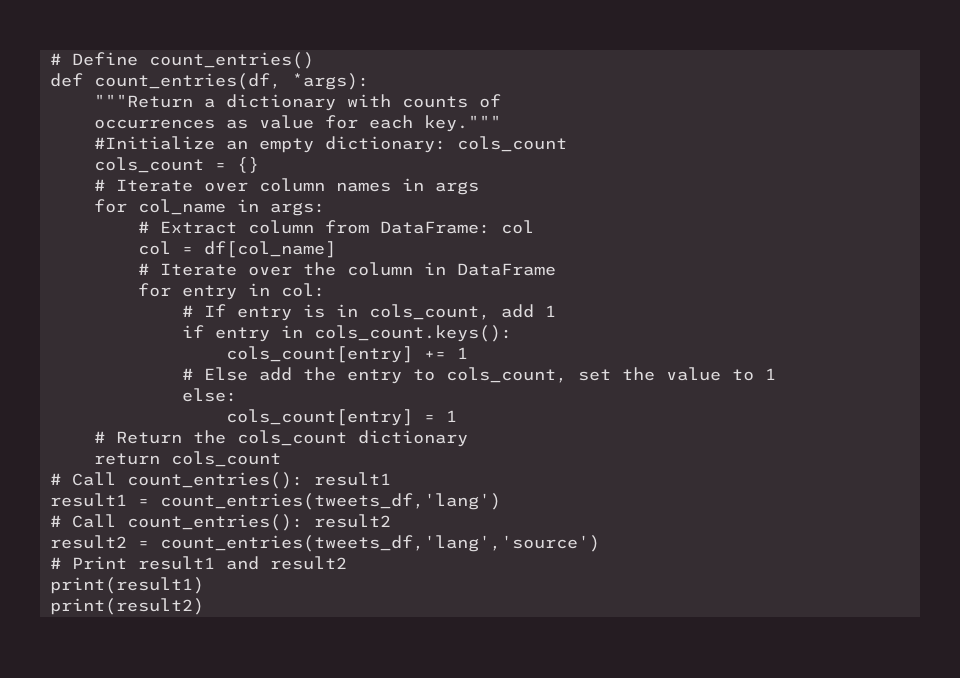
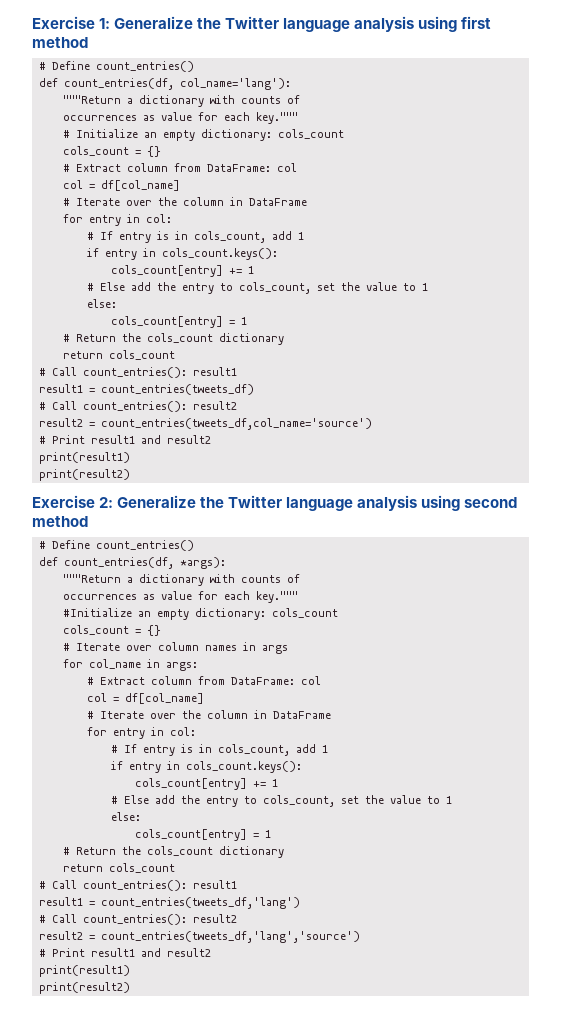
(49, 59) none -> [32,16,492,32] [32,37,88,48] [38,61,194,72] [38,78,291,90] [62,95,300,107] [62,112,298,124] [62,129,344,141] [62,146,161,157] [62,163,297,172] [62,180,180,191] [62,197,307,206] [62,214,172,226] [86,231,304,243] [86,248,278,260] [110,265,254,277] [86,282,428,294] [86,299,117,308] [110,316,247,328] [62,333,284,345] [62,350,175,360] [38,367,237,378] [38,384,254,395] [38,401,237,412] [38,418,372,430] [38,435,211,444] [38,452,130,464] [38,469,130,481] [32,495,518,511] [32,516,88,527] Exercise 1: Generalize the Twitter language analysis using first method // # Define count_entries() // def count_entries(df, col_name='lang'): // """Return a dictionary with counts of // occurrences as value for each key.""" // # Initialize an empty dictionary: cols_count // cols_count = {} // # Extract column from DataFrame: col // col = df[col_name] // # Iterate over the column in DataFrame // for entry in col: // # If entry is in cols_count, add 1 // if entry in cols_count.keys(): // cols_count[entry] += 1 // # Else add the entry to cols_count, set the value to 1 // else: // cols_count[entry] = 1 // # Return the cols_count dictionary // return cols_count // # Call count_entries(): result1 // result1 = count_entries(tweets_df) // # Call count_entries(): result2 // result2 = count_entries(tweets_df,col_name='source') // # Print result1 and result2 // print(result1) // print(result2) // Exercise 2: Generalize the Twitter language analysis using second method //

